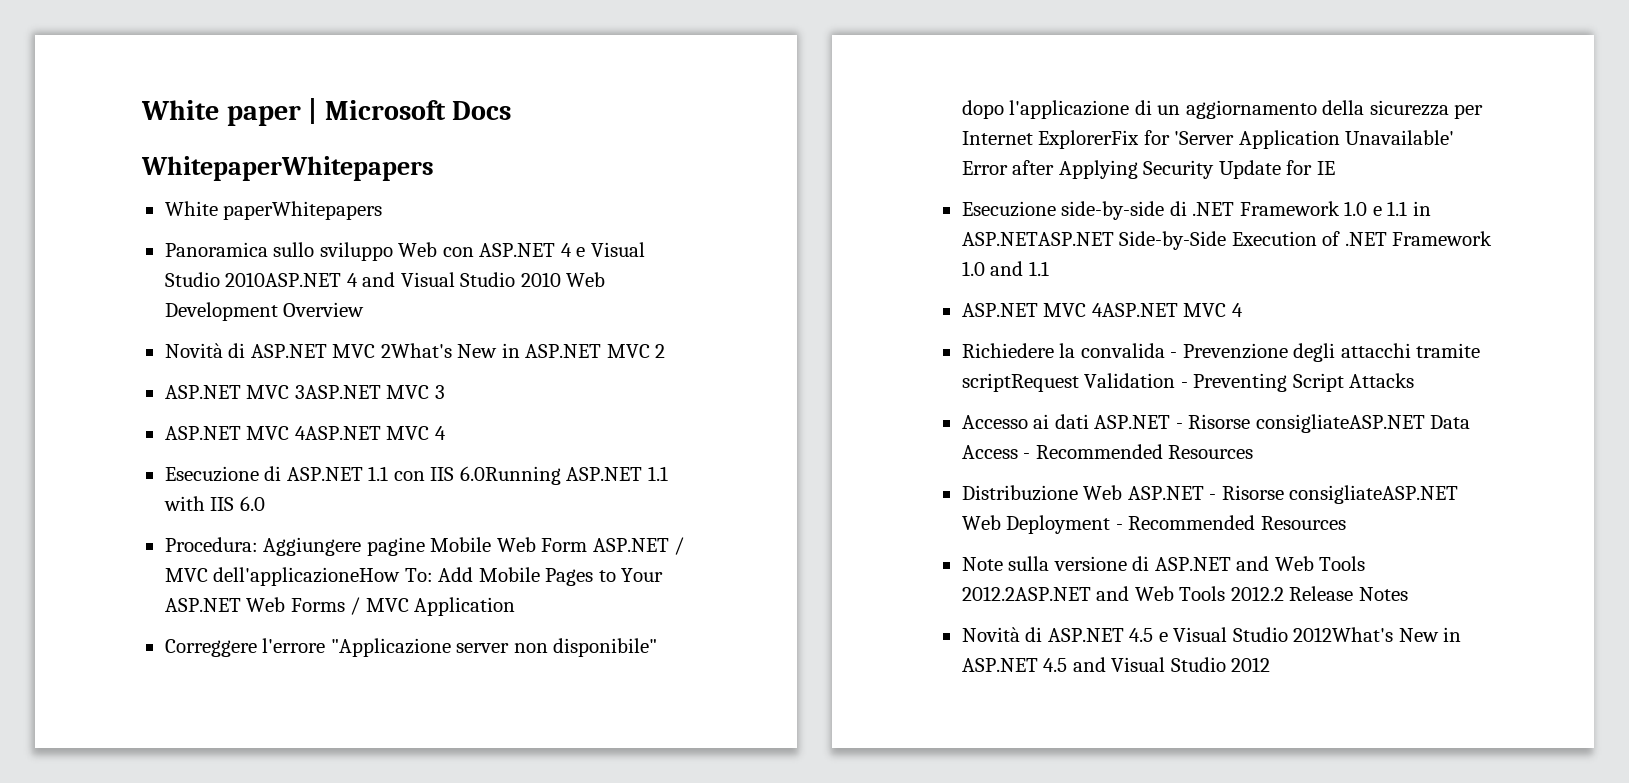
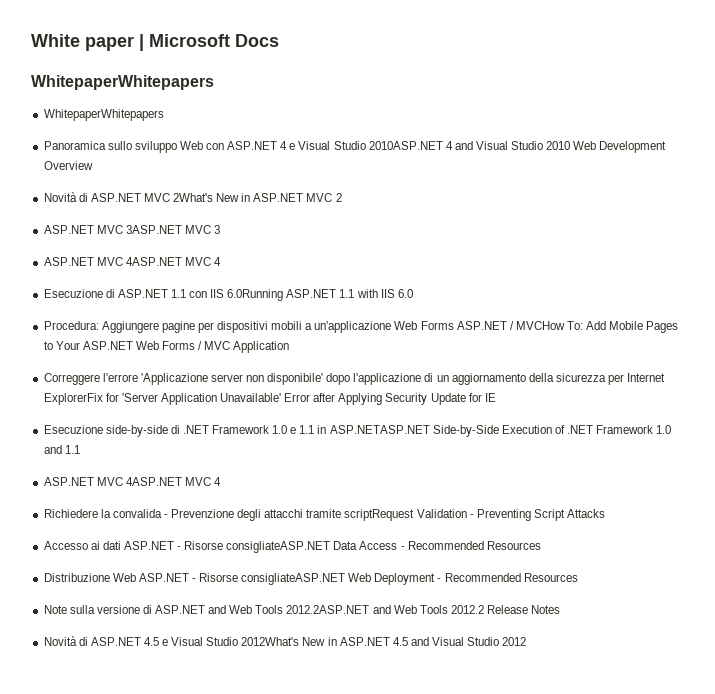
[164,201,383,220] White paperWhitepapers -> [43,109,164,121] WhitepaperWhitepapers
[430,537,685,555] [164,567,401,586] Mobile Web Form ASP.NET / MVC dell'applicazioneHow -> [197,321,565,333] per dispositivi mobili a un'applicazione Web Forms ASP.NET / MVCHow
[330,638,451,657] "Applicazione -> [140,373,208,385] 'Applicazione
[553,638,658,657] disponibile" -> [267,373,324,385] disponibile'

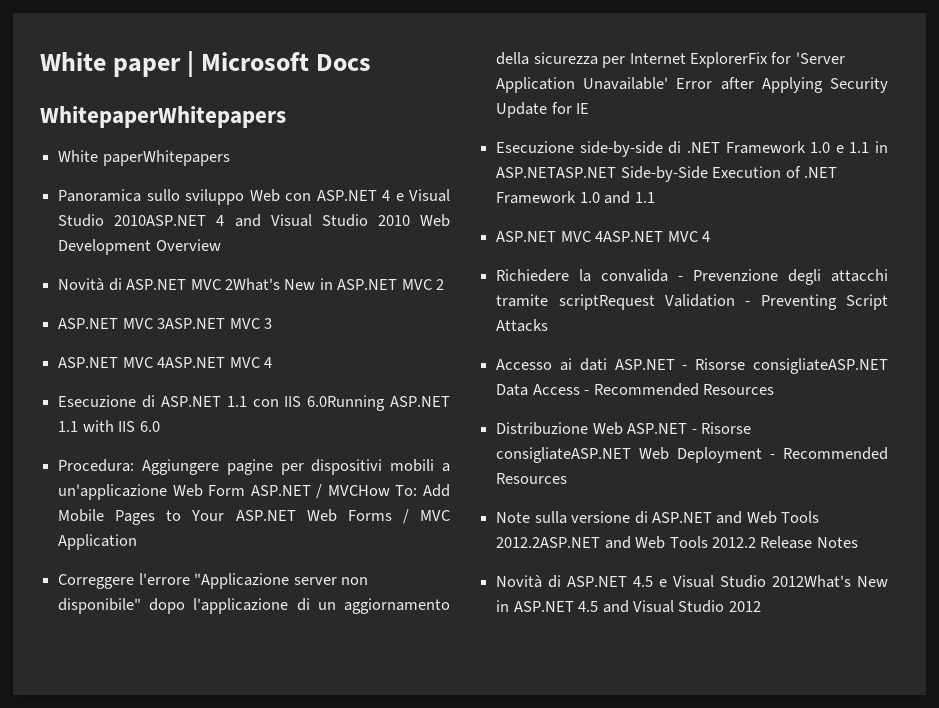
[43,109,164,121] WhitepaperWhitepapers -> [58,150,230,166] White paperWhitepapers
[420,321,454,330] Forms -> [208,485,246,496] Form
[140,373,208,385] 'Applicazione -> [194,573,290,589] "Applicazione
[267,373,324,385] disponibile' -> [58,598,142,614] disponibile"

